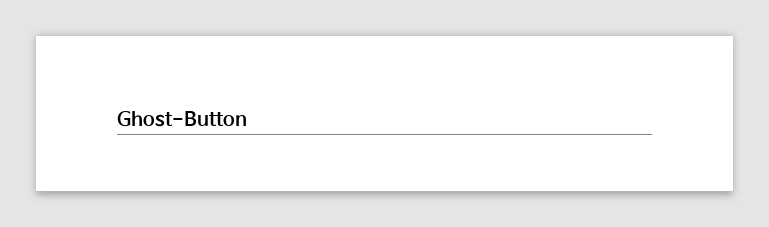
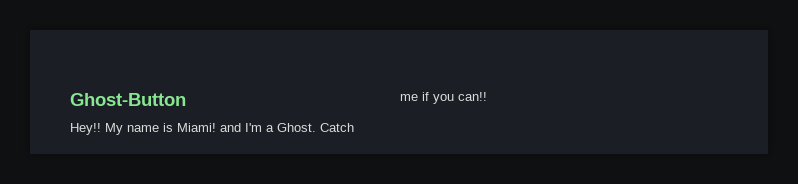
(247, 119) none -> [70,123,354,135] [400,92,487,104] // Hey!! My name is Miami! and I'm a Ghost. Catch me if you can!!

